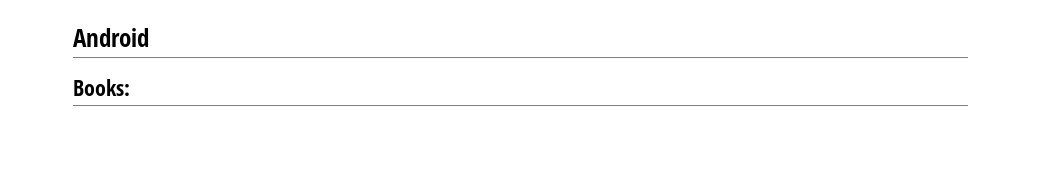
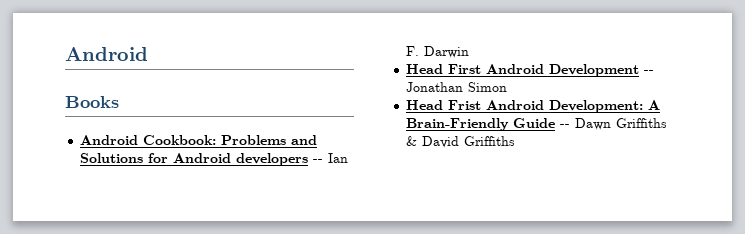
[73,79,130,96] Books: -> [65,96,119,108] [80,135,318,145] [80,153,349,166] [406,46,470,58] [406,64,655,77] [406,82,508,92] [406,100,661,113] [406,118,668,131] [406,136,516,148] Books // Android Cookbook: Problems and Solutions for Android developers -- Ian F. Darwin // Head First Android Development -- Jonathan Simon // Head Frist Android Development: A Brain-Friendly Guide -- Dawn Griffiths & David Griffiths

